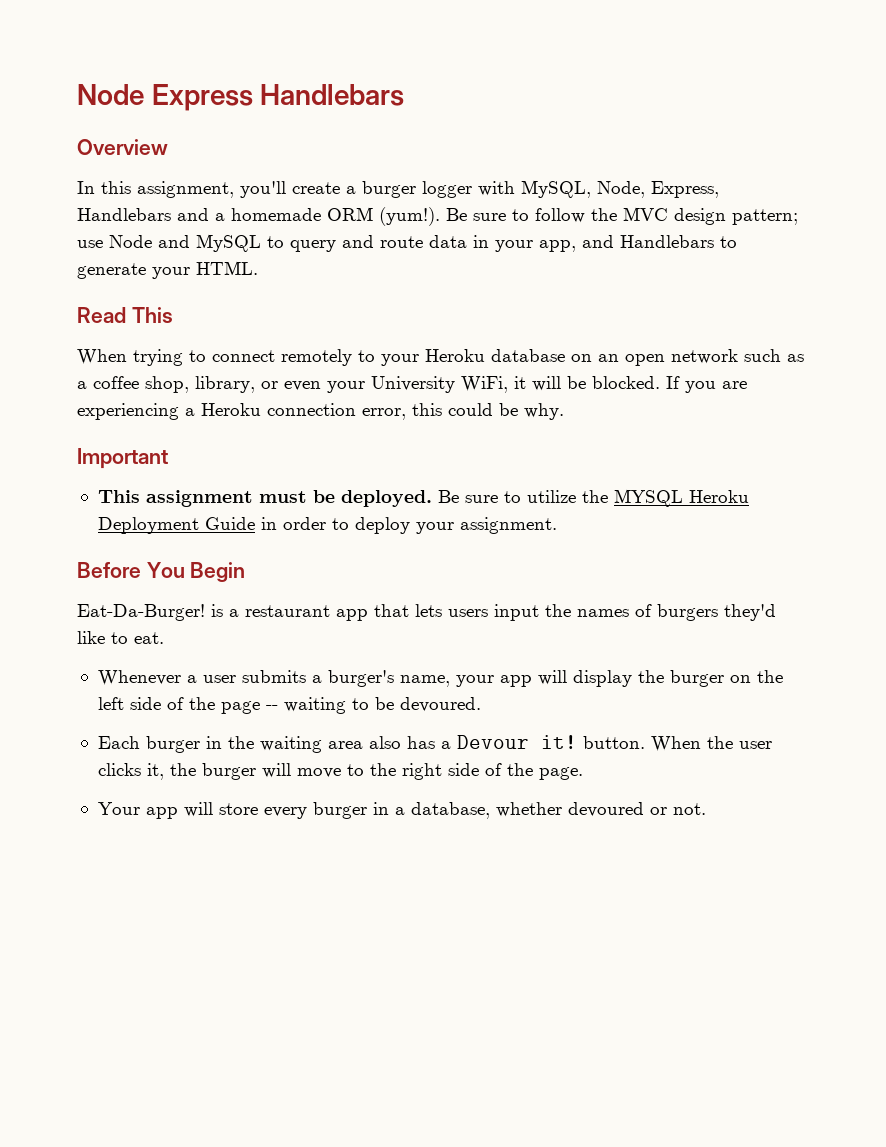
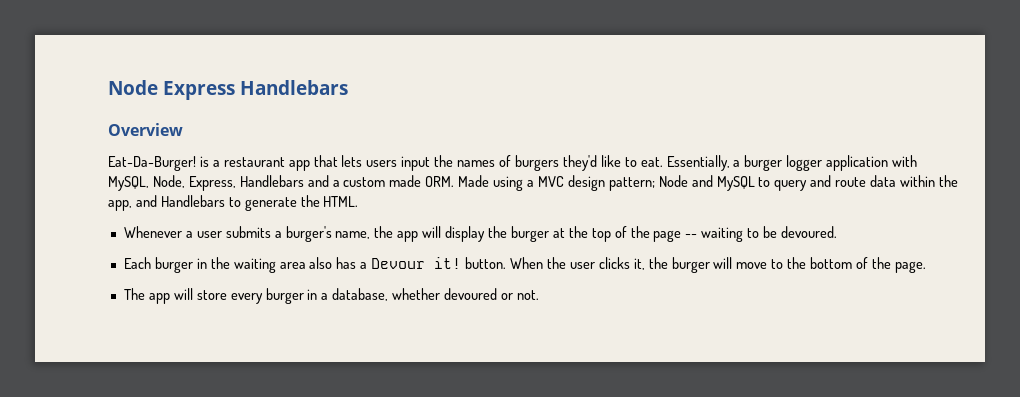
[77,180,719,198] [77,207,798,226] [77,234,737,252] [77,261,258,279] [77,307,173,323] [77,349,804,366] [77,376,747,393] [77,403,564,420] [77,448,168,469] [97,489,749,507] [97,517,557,534] [77,562,246,582] // In this assignment, you'll create a burger logger with MySQL, Node, Express, Handlebars and a homemade ORM (yum!). Be sure to follow the MVC design pattern; use Node and MySQL to query and route data in your app, and Handlebars to generate your HTML. // Read This // When trying to connect remotely to your Heroku database on an open network such as a coffee shop, library, or even your University WiFi, it will be blocked. If you are experiencing a Heroku connection error, this could be why. // Important // This assignment must be deployed. Be sure to utilize the MYSQL Heroku Deployment Guide in order to deploy your assignment. // Before You Begin -> (183, 129) none
(164, 638) none -> [666,155,918,171] [108,175,958,191] [108,195,359,211] Essentially, a burger logger application with MySQL, Node, Express, Handlebars and a custom made ORM. Made using a MVC design pattern; Node and MySQL to query and route data within the app, and Handlebars to generate the HTML.
[455,675,494,687] your -> [374,226,394,238] the
[729,670,783,683] [97,697,161,710] on the left side -> [552,226,611,242] at the top
[401,763,479,780] right side -> [810,257,853,269] bottom
[97,802,140,815] Your -> [123,288,145,300] The

